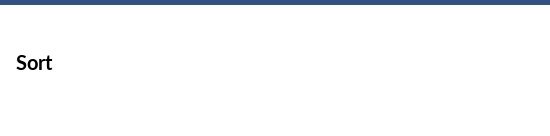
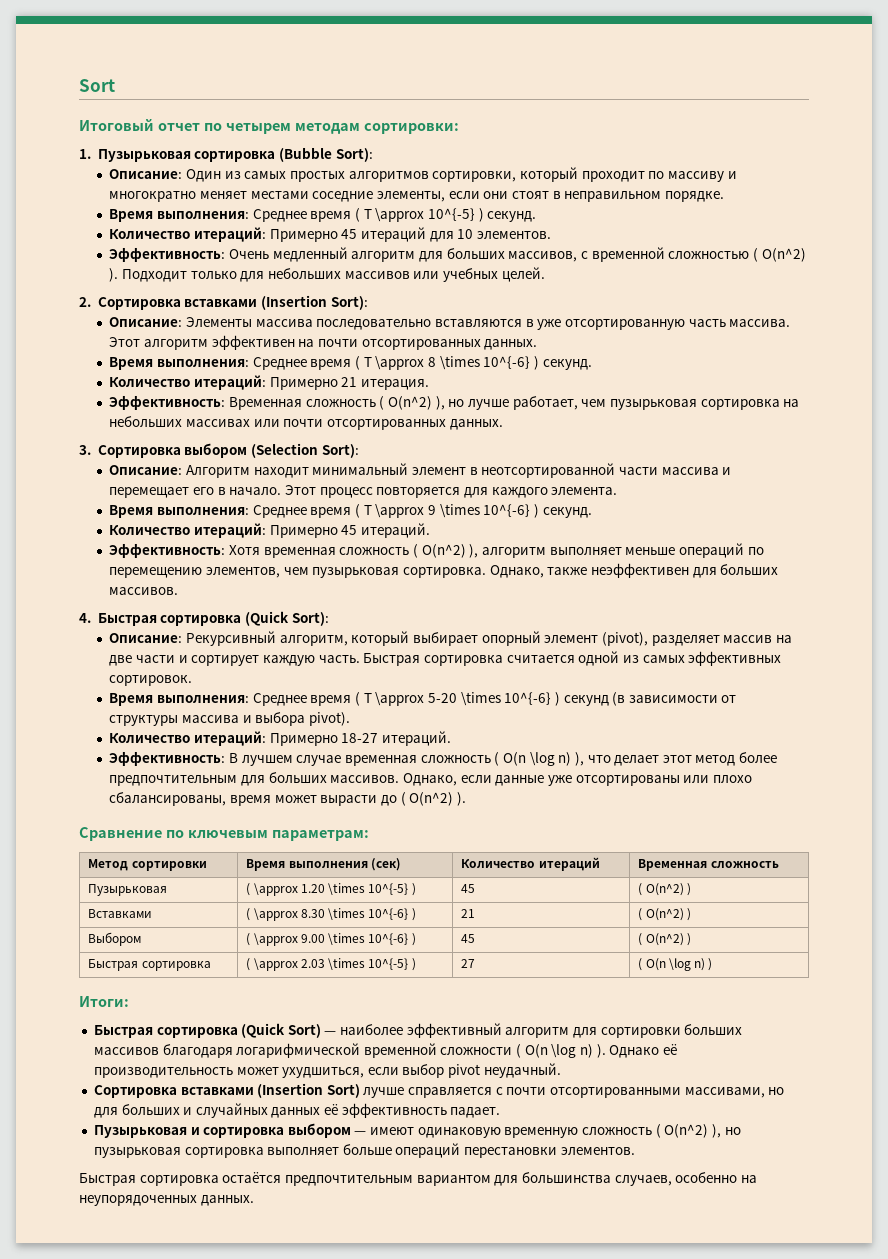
(53, 62) none -> [79,119,459,134] [79,147,373,162] [109,167,737,182] [109,191,724,202] [109,208,537,222] [109,227,551,242] [109,247,806,262] [109,267,545,282] [79,295,368,310] [109,317,791,330] [109,335,538,350] [109,356,592,370] [109,375,430,390] [109,395,800,410] [109,416,503,430] [79,443,359,458] [109,463,732,478] [109,485,618,498] [109,504,592,518] [109,523,431,538] [109,543,764,558] [109,563,779,578] [109,587,179,595] [79,611,329,626] [109,631,792,646] [109,651,782,666] [109,675,193,686] [109,692,737,706] [109,712,351,726] [109,731,452,746] [109,751,778,766] [109,772,752,786] [109,792,466,806] [79,827,369,841] [88,859,207,871] [246,858,401,871] [461,857,600,871] [638,859,779,871] [88,884,168,896] [246,883,416,896] [461,884,476,893] [638,883,691,896] [88,909,153,918] [246,908,416,921] [461,909,476,918] [638,908,691,921] [88,932,142,946] [246,933,416,946] [461,934,476,943] [638,933,691,946] [88,959,211,971] [246,958,416,971] [461,959,476,968] [638,958,713,971] [79,996,129,1007] [93,1023,743,1038] [93,1043,677,1058] [93,1063,561,1078] [93,1083,785,1098] [93,1103,501,1118] [93,1123,741,1138] [93,1143,635,1158] [79,1172,757,1186] [79,1195,254,1206] // Итоговый отчет по четырем методам сортировки: // 1. Пузырьковая сортировка (Bubble Sort): // Описание: Один из самых простых алгоритмов сортировки, который проходит по массиву и многократно меняет местами соседние элементы, если они стоят в неправильном порядке. // Время выполнения: Среднее время ( T \approx 10^{-5} ) секунд. // Количество итераций: Примерно 45 итераций для 10 элементов. // Эффективность: Очень медленный алгоритм для больших массивов, с временной сложностью ( O(n^2) ). Подходит только для небольших массивов или учебных целей. // 2. Сортировка вставками (Insertion Sort): // Описание: Элементы массива последовательно вставляются в уже отсортированную часть массива. Этот алгоритм эффективен на почти отсортированных данных. // Время выполнения: Среднее время ( T \approx 8 \times 10^{-6} ) секунд. // Количество итераций: Примерно 21 итерация. // Эффективность: Временная сложность ( O(n^2) ), но лучше работает, чем пузырьковая сортировка на небольших массивах или почти отсортированных данных. // 3. Сортировка выбором (Selection Sort): // Описание: Алгоритм находит минимальный элемент в неотсортированной части массива и перемещает его в начало. Этот процесс повторяется для каждого элемента. // Время выполнения: Среднее время ( T \approx 9 \times 10^{-6} ) секунд. // Количество итераций: Примерно 45 итераций. // Эффективность: Хотя временная сложность ( O(n^2) ), алгоритм выполняет меньше операций по перемещению элементов, чем пузырьковая сортировка. Однако, также неэффективен для больших массивов. // 4. Быстрая сортировка (Quick Sort): // Описание: Рекурсивный алгоритм, который выбирает опорный элемент (pivot), разделяет массив на две части и сортирует каждую часть. Быстрая сортировка считается одной из самых эффективных сортировок. // Время выполнения: Среднее время ( T \approx 5-20 \times 10^{-6} ) секунд (в зависимости от структуры массива и выбора pivot). // Количество итераций: Примерно 18-27 итераций. // Эффективность: В лучшем случае временная сложность ( O(n \log n) ), что делает этот метод более предпочтительным для больших массивов. Однако, если данные уже отсортированы или плохо сбалансированы, время может вырасти до ( O(n^2) ). // Сравнение по ключевым параметрам: // Метод сортировки | Время выполнения (сек) | Количество итераций | Временная сложность // Пузырьковая | ( \approx 1.20 \times 10^{-5} ) | 45 | ( O(n^2) ) // Вставками | ( \approx 8.30 \times 10^{-6} ) | 21 | ( O(n^2) ) // Выбором | ( \approx 9.00 \times 10^{-6} ) | 45 | ( O(n^2) ) // Быстрая сортировка | ( \approx 2.03 \times 10^{-5} ) | 27 | ( O(n \log n) ) // Итоги: // Быстрая сортировка (Quick Sort) — наиболее эффективный алгоритм для сортировки больших массивов благодаря логарифмической временной сложности ( O(n \log n) ). Однако её производительность может ухудшиться, если выбор pivot неудачный. // Сортировка вставками (Insertion Sort) лучше справляется с почти отсортированными массивами, но для больших и случайных данных её эффективность падает. // Пузырьковая и сортировка выбором — имеют одинаковую временную сложность ( O(n^2) ), но пузырьковая сортировка выполняет больше операций перестановки элементов. // Быстрая сортировка остаётся предпочтительным вариантом для большинства случаев, особенно на неупорядоченных данных.

